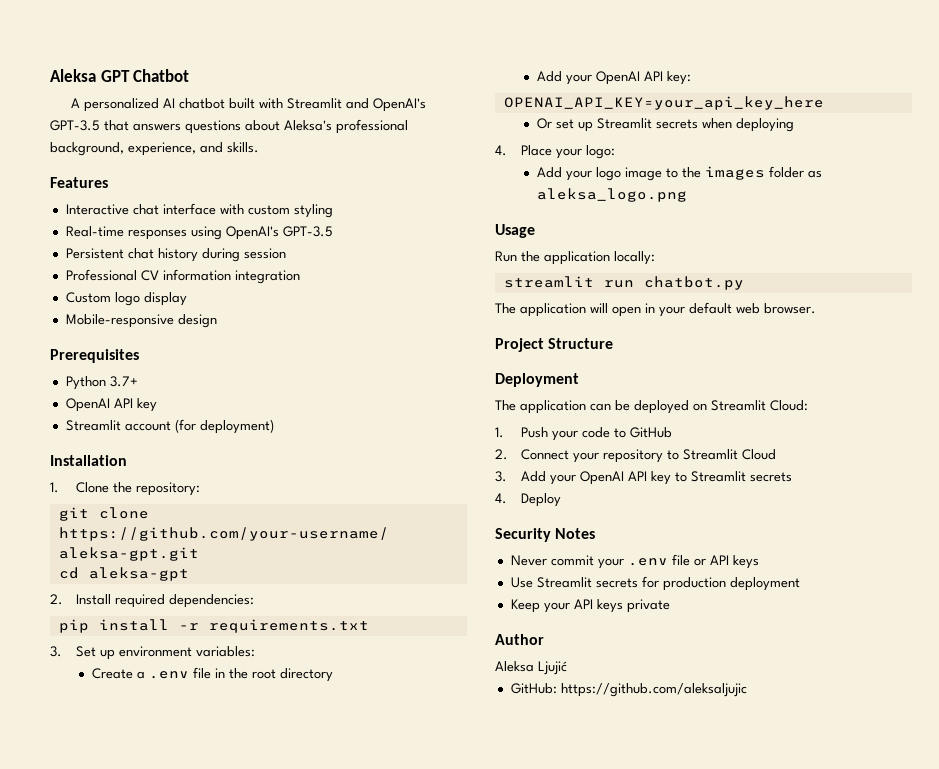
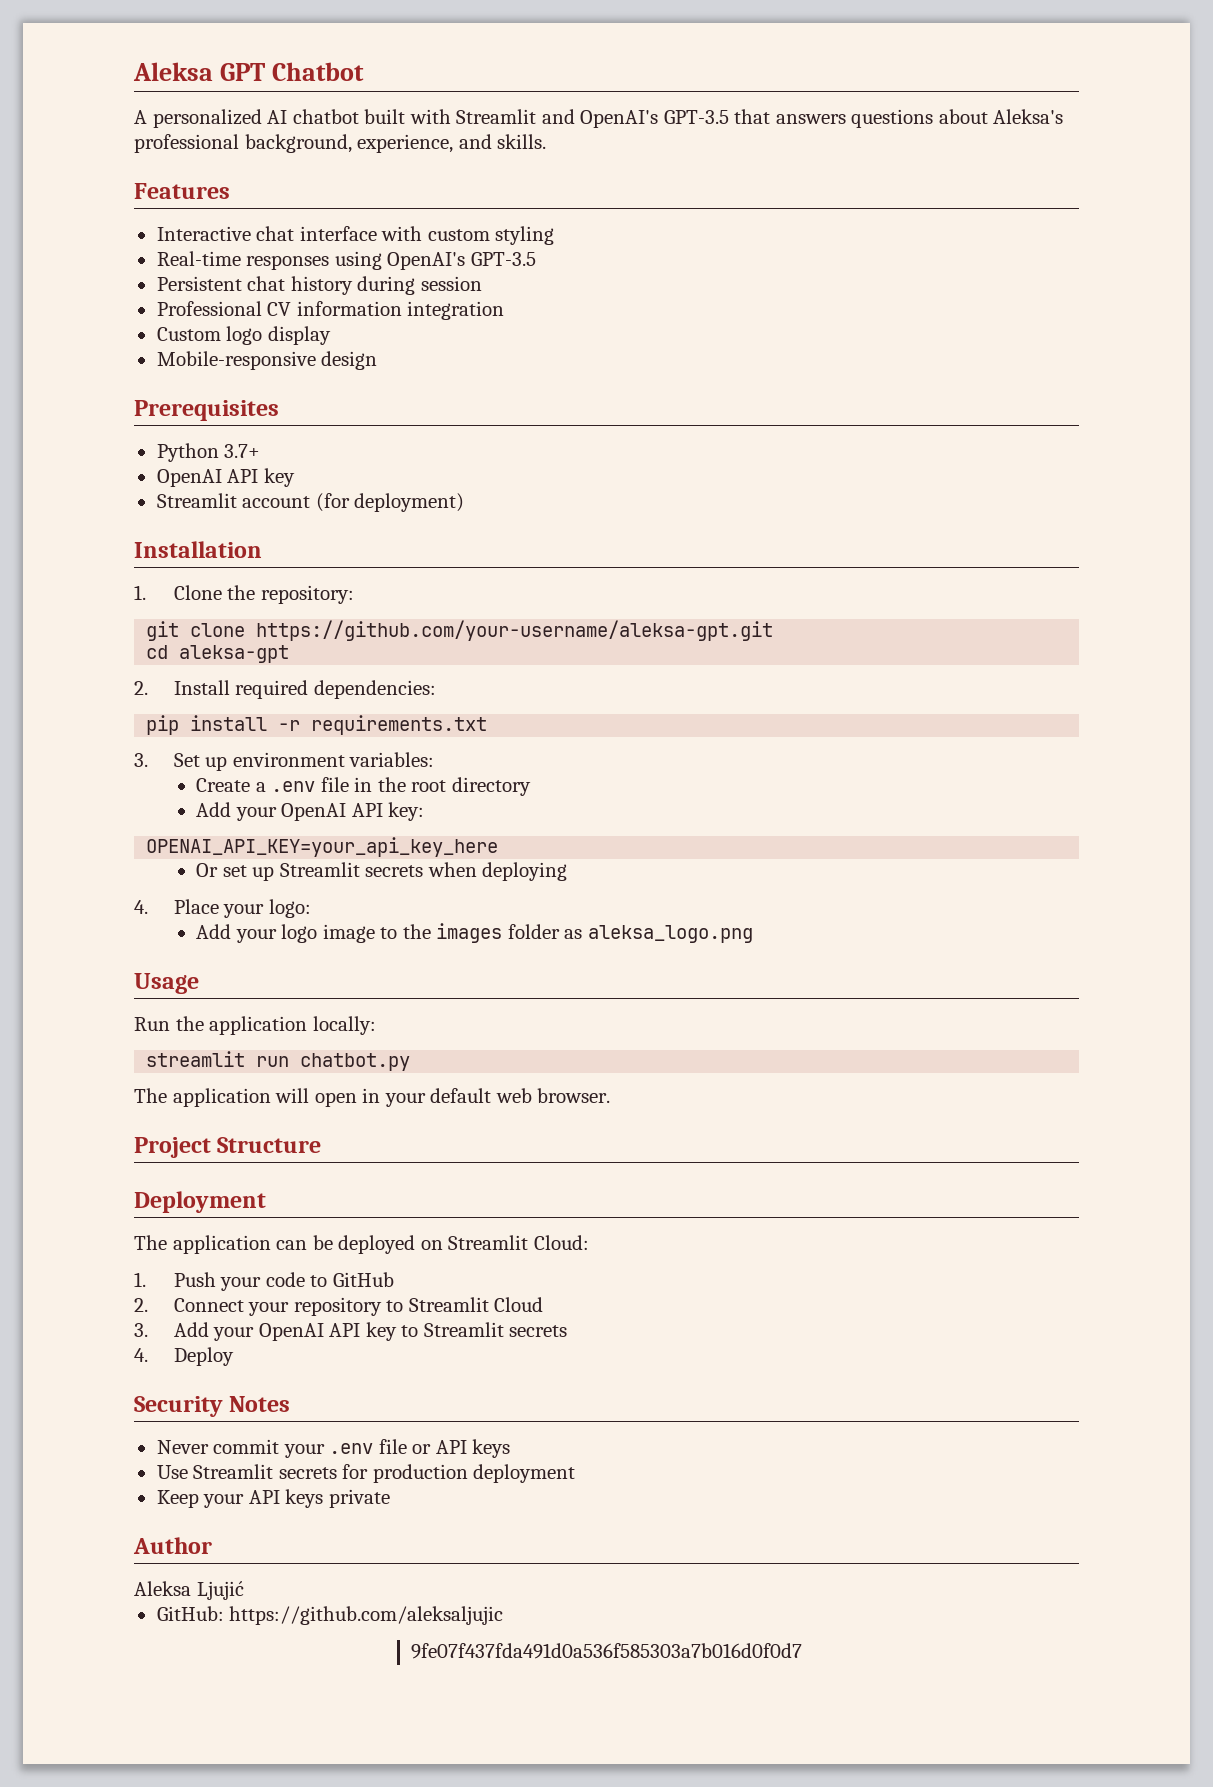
(747, 690) none -> [410,1643,802,1659] // 9fe07f437fda491d0a536f585303a7b016d0f0d7

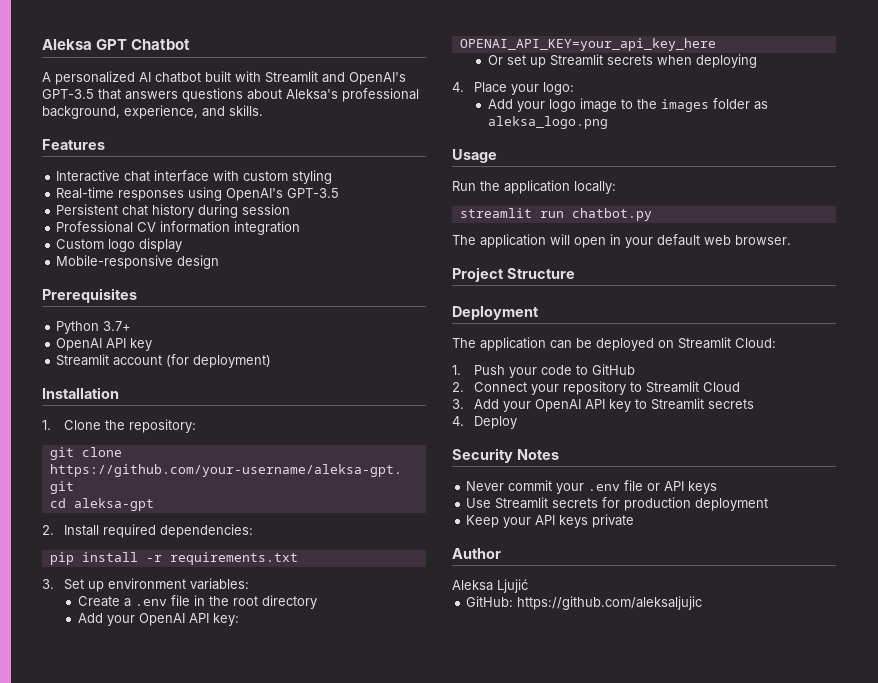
[410,1643,802,1659] // 9fe07f437fda491d0a536f585303a7b016d0f0d7 -> (703, 603) none

